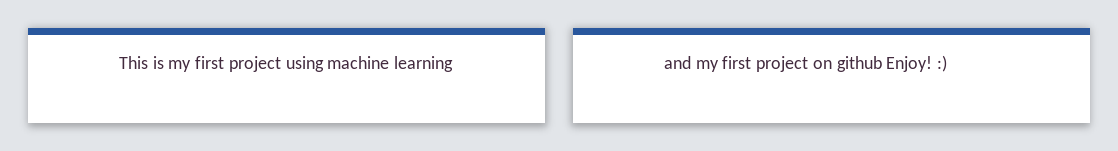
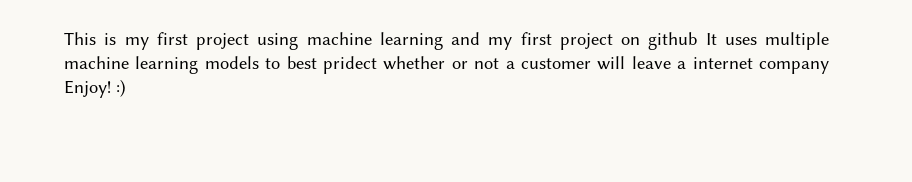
(882, 64) none -> [705,32,829,50] [64,56,829,74] It uses multiple machine learning models to best pridect whether or not a customer will leave a internet company

